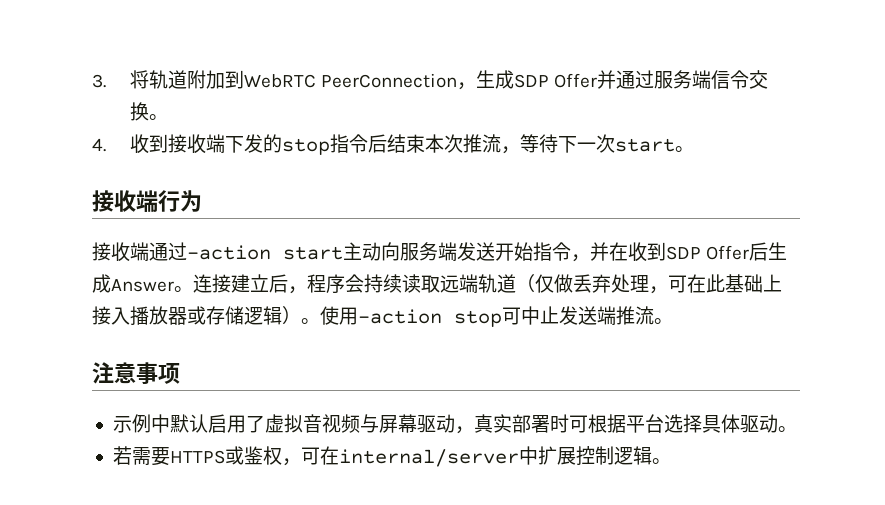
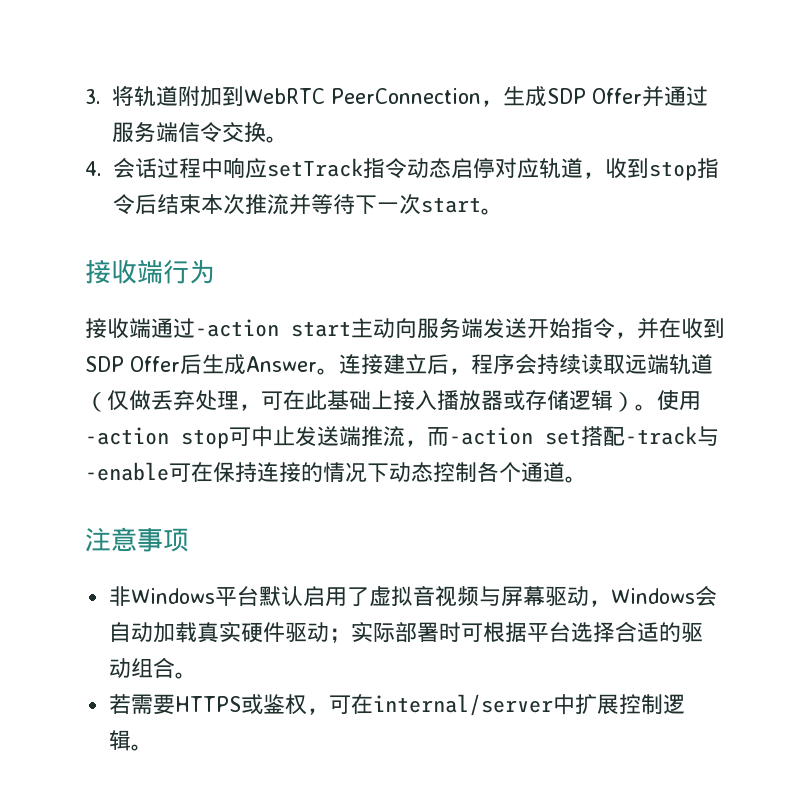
[129,134,282,154] 收到接收端下发的 -> [113,157,649,179] 会话过程中响应setTrack指令动态启停对应轨道，收到
[500,146,520,154] ， -> [289,194,311,215] 并
(654, 315) none -> [405,426,719,447] [85,462,565,482] ，而-action set搭配-track与-enable可在保持连接的情况下动态控制各个通道
[112,414,170,433] 示例中 -> [109,586,260,606] 非Windows平台
[473,414,512,433] 真实 -> [611,586,718,606] [109,622,396,643] Windows会自动加载真实硬件驱动；实际
[701,414,778,433] 具体驱动 -> [615,621,704,642] [109,657,176,678] 合适的驱动组合

